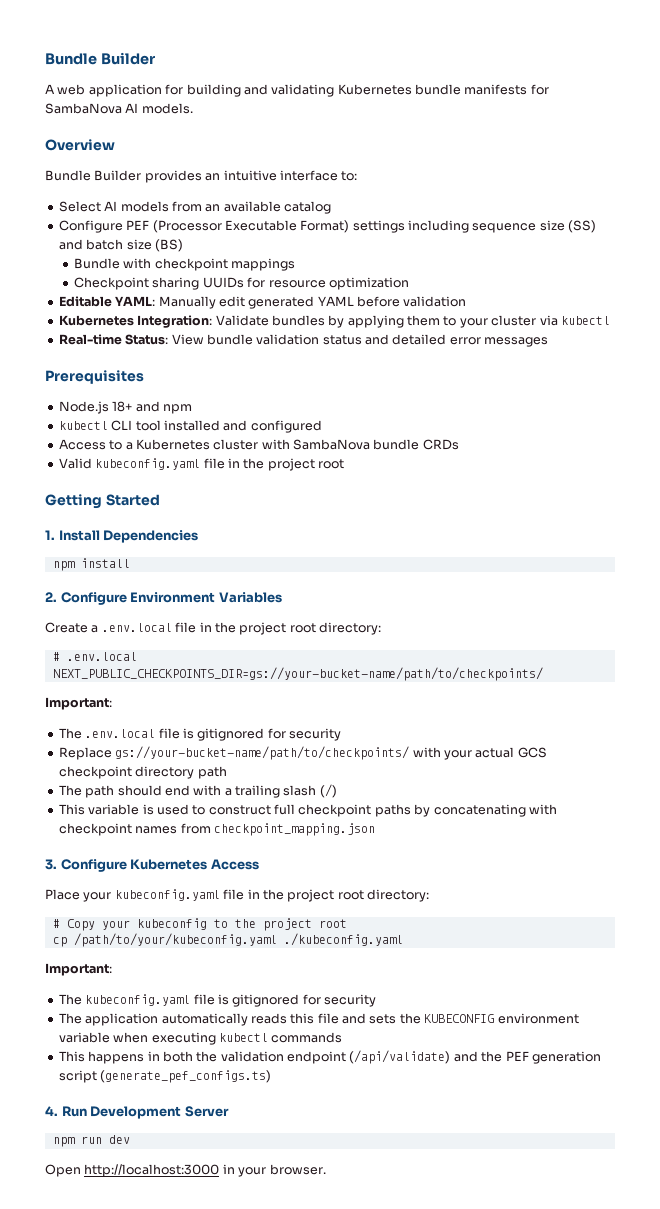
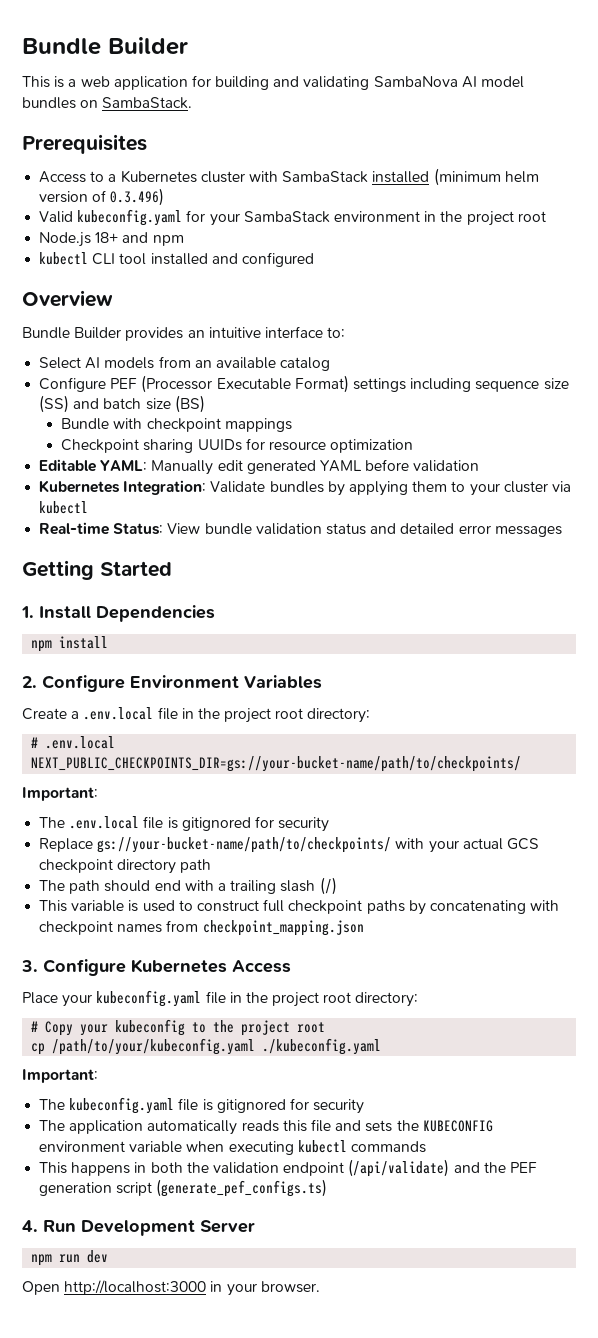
[45,84,55,94] A -> [22,76,77,88] This is a
[337,84,549,95] [45,103,193,114] Kubernetes bundle manifests for SambaNova AI models. -> [373,76,525,88] [22,97,193,109] [22,134,147,154] [39,168,539,186] [39,188,165,206] [39,209,546,226] [39,232,184,247] [39,252,314,267] SambaNova AI model bundles on SambaStack. // Prerequisites // Access to a Kubernetes cluster with SambaStack installed (minimum helm version of 0.3.496) // Valid kubeconfig.yaml for your SambaStack environment in the project root // Node.js 18+ and npm // kubectl CLI tool installed and configured
[45,370,144,384] [58,401,192,414] [58,420,322,433] [58,439,459,450] [58,458,344,471] // Prerequisites // Node.js 18+ and npm // kubectl CLI tool installed and configured // Access to a Kubernetes cluster with SambaNova bundle CRDs // Valid kubeconfig.yaml file in the project root -> (562, 531) none

